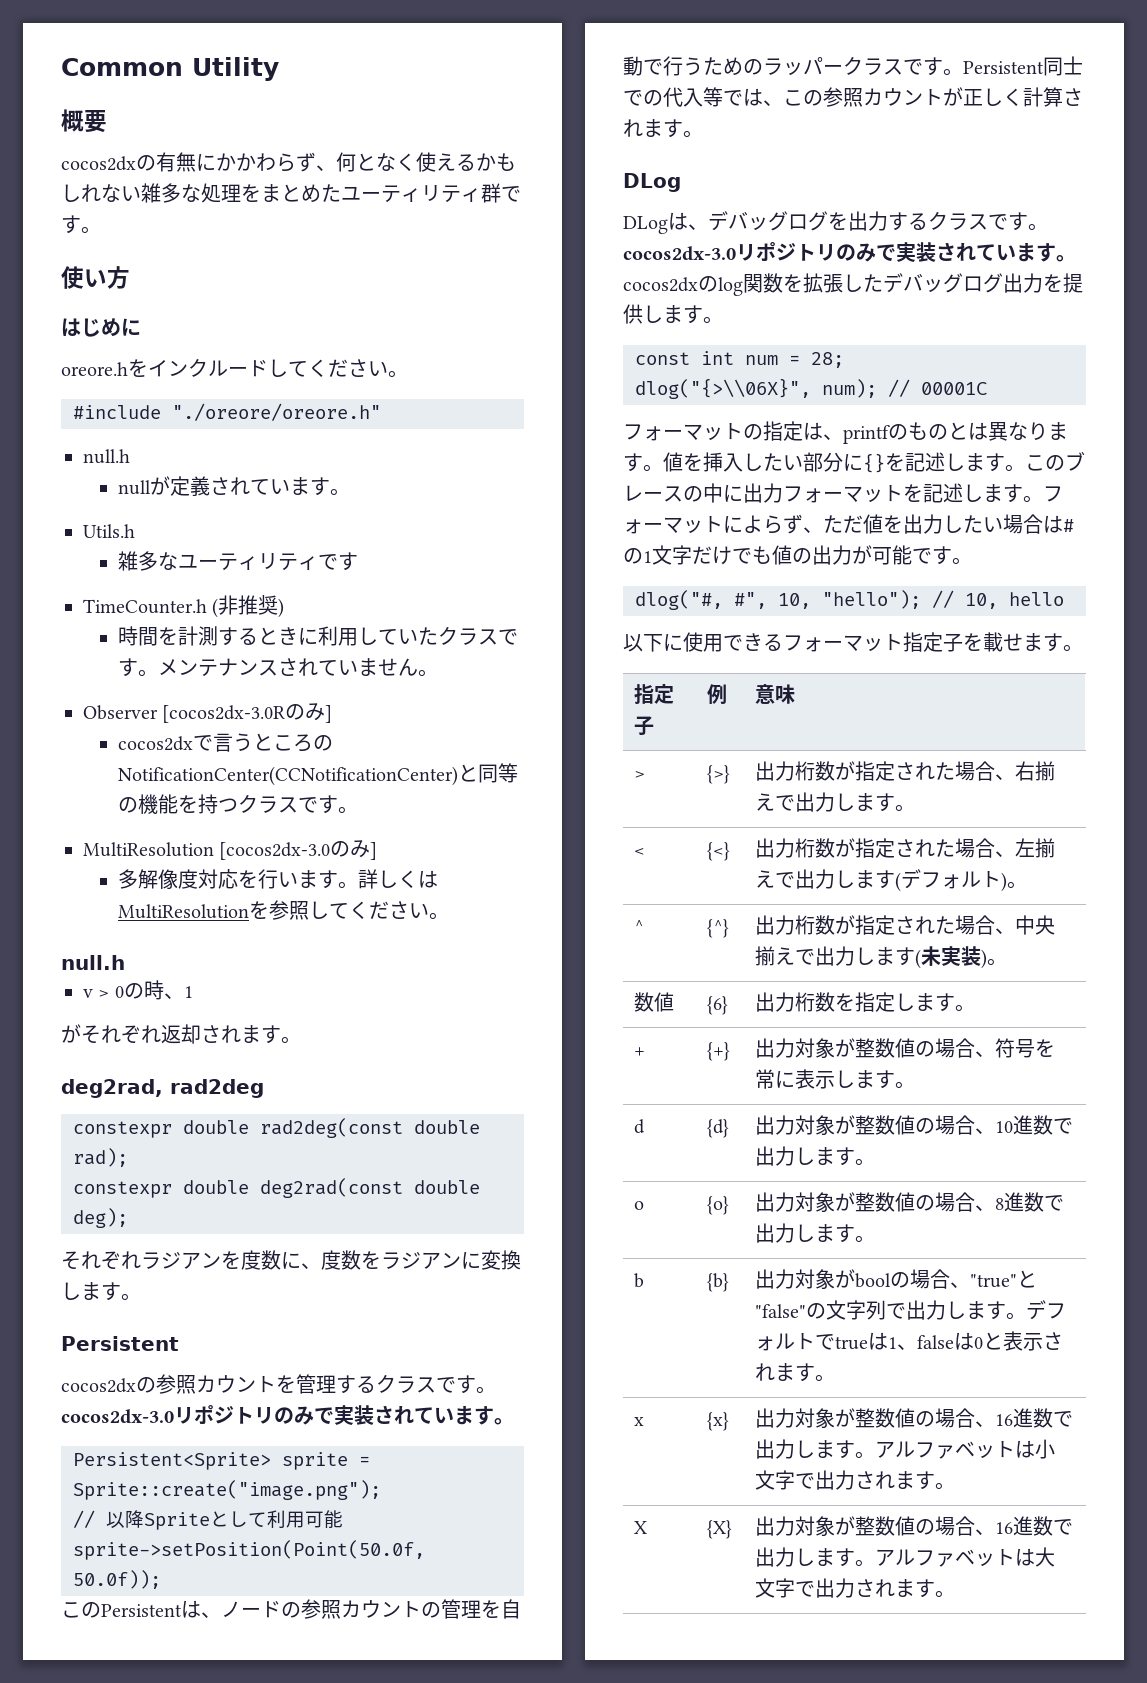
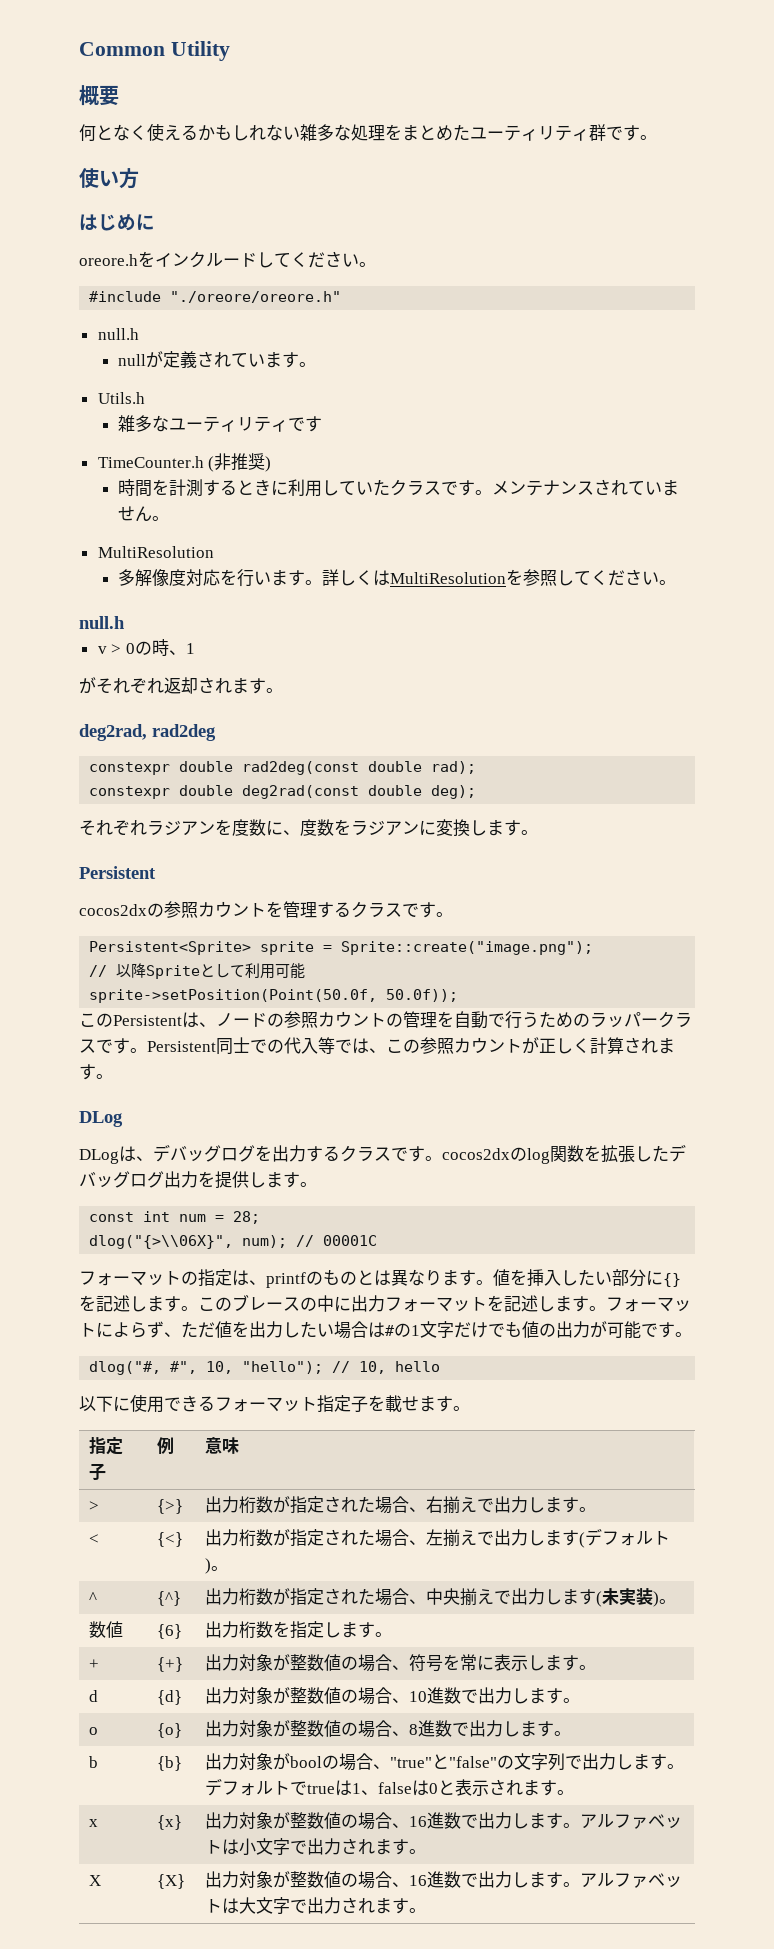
[61,152,336,172] cocos2dxの有無にかかわらず、 -> (119, 95) none
[83,703,333,723] [117,733,333,752] [117,763,518,786] [117,794,358,814] [83,840,378,860] Observer [cocos2dx-3.0Rのみ] // cocos2dxで言うところのNotificationCenter(CCNotificationCenter)と同等の機能を持つクラスです。 // MultiResolution [cocos2dx-3.0のみ] -> [97,546,214,558] MultiResolution
[61,1405,514,1425] cocos2dx-3.0リポジトリのみで実装されています。 -> (453, 914) none
[623,242,1076,262] cocos2dx-3.0リポジトリのみで実装されています。 -> (442, 1158) none

